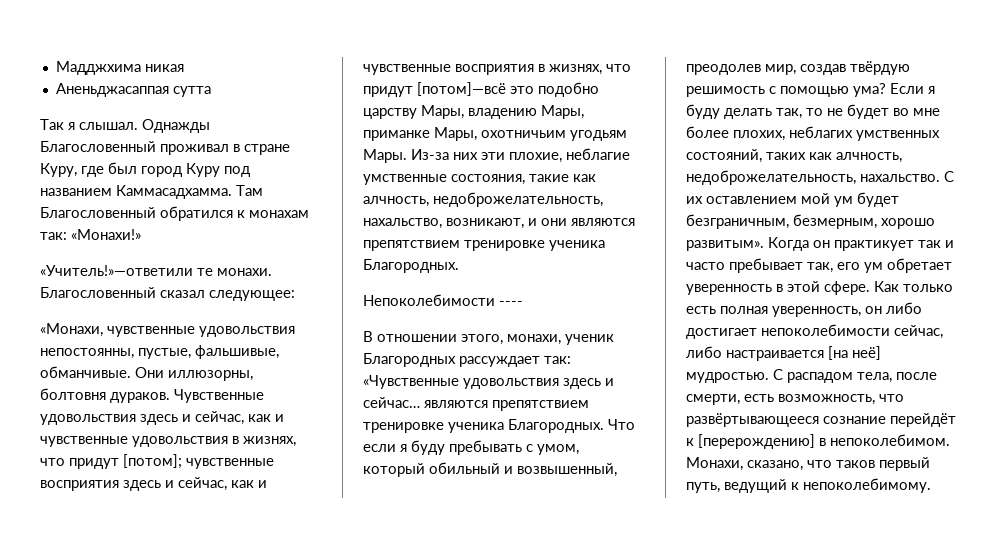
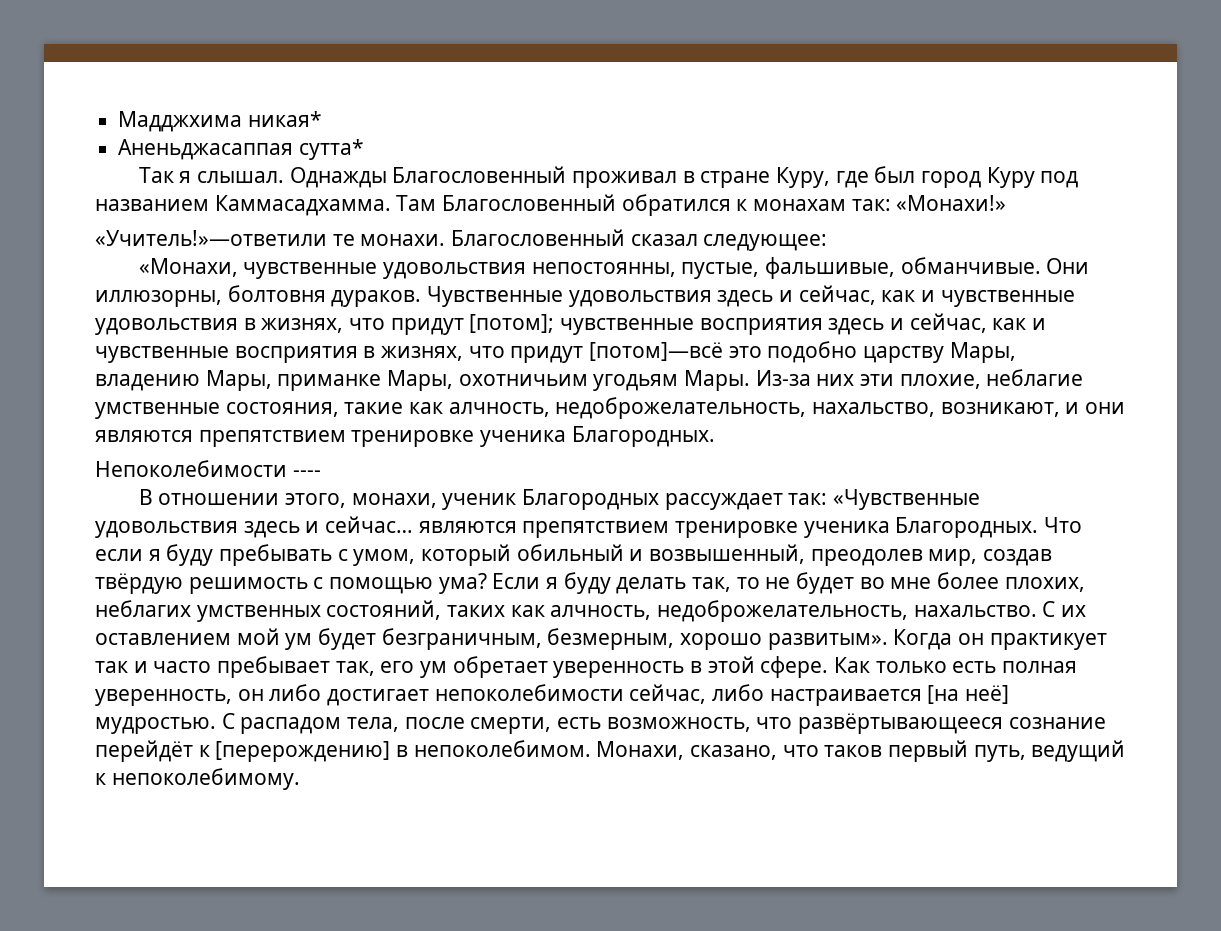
[144,64,184,72] никая -> [247,111,322,127] никая*
[172,86,211,97] сутта -> [298,139,364,160] сутта*

